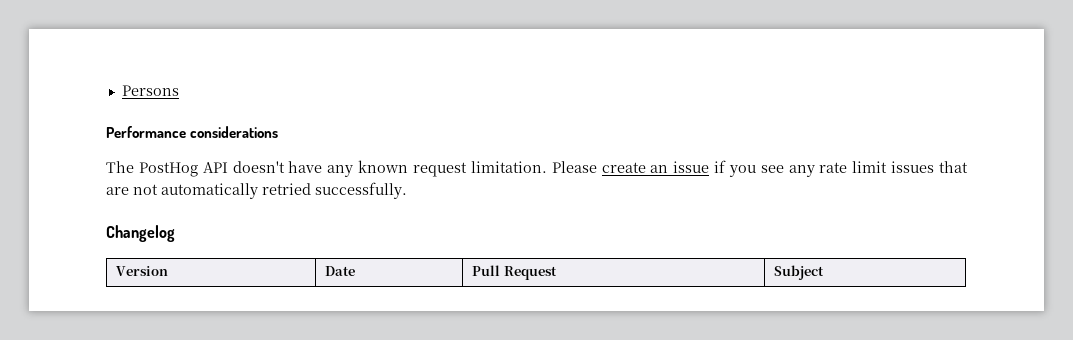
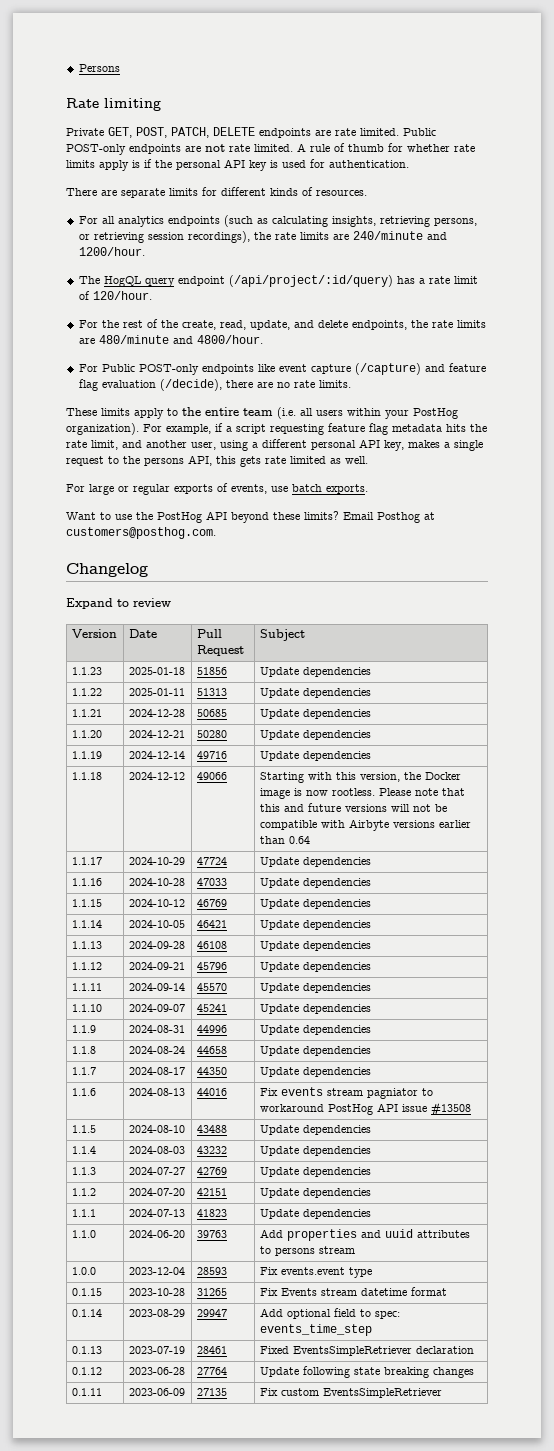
[106,126,279,138] [106,160,969,177] [106,182,407,199] [106,225,175,242] Performance considerations // The PostHog API doesn't have any known request limitation. Please create an issue if you see any rate limit issues that are not automatically retried successfully. // Changelog -> [66,98,161,111] [66,127,436,138] [66,143,475,155] [66,159,409,171] [66,187,367,198] [78,215,477,227] [78,231,447,243] [78,247,145,256] [78,275,478,287] [78,291,152,300] [78,319,486,330] [78,335,263,344] [78,363,486,375] [78,379,351,391] [66,407,458,419] [66,423,487,435] [66,439,483,451] [66,455,368,467] [66,483,368,495] [66,511,435,523] [66,527,216,539] [66,563,148,577] [66,598,171,609] Rate limiting // Private GET, POST, PATCH, DELETE endpoints are rate limited. Public POST-only endpoints are not rate limited. A rule of thumb for whether rate limits apply is if the personal API key is used for authentication. // There are separate limits for different kinds of resources. // For all analytics endpoints (such as calculating insights, retrieving persons, or retrieving session recordings), the rate limits are 240/minute and 1200/hour. // The HogQL query endpoint (/api/project/:id/query) has a rate limit of 120/hour. // For the rest of the create, read, update, and delete endpoints, the rate limits are 480/minute and 4800/hour. // For Public POST-only endpoints like event capture (/capture) and feature flag evaluation (/decide), there are no rate limits. // These limits apply to the entire team (i.e. all users within your PostHog organization). For example, if a script requesting feature flag metadata hits the rate limit, and another user, using a different personal API key, makes a single request to the persons API, this gets rate limited as well. // For large or regular exports of events, use batch exports. // Want to use the PostHog API beyond these limits? Email Posthog at customers@posthog.com. // Changelog // Expand to review
(825, 272) none -> [71,667,102,675] [128,667,185,675] [196,667,227,675] [259,667,371,677] [71,688,102,696] [128,688,185,696] [196,688,227,696] [259,688,371,698] [71,709,102,717] [128,709,185,717] [196,709,227,717] [259,709,371,719] [71,730,102,738] [128,730,185,738] [196,730,227,738] [259,730,371,740] [71,751,102,759] [128,751,185,759] [196,751,227,759] [259,751,371,761] [71,772,102,780] [128,772,185,780] [196,772,227,780] [259,772,461,783] [259,788,465,799] [259,803,447,812] [259,819,471,831] [259,836,310,844] [71,857,102,865] [128,857,185,865] [196,857,227,865] [259,857,371,867] [71,878,102,886] [128,878,185,886] [196,878,227,886] [259,878,371,888] [71,899,102,907] [128,899,185,907] [196,899,227,907] [259,899,371,909] [71,920,102,928] [128,920,185,928] [196,920,227,928] [259,920,371,930] [71,941,102,949] [128,941,185,949] [196,941,227,949] [259,941,371,951] [71,962,102,970] [128,962,185,970] [196,962,227,970] [259,962,371,972] [71,983,102,991] [128,983,185,991] [196,983,227,991] [259,983,371,993] [71,1004,102,1012] [128,1004,185,1012] [196,1004,227,1012] [259,1004,371,1014] [71,1025,96,1033] [128,1025,185,1033] [196,1025,227,1033] [259,1025,371,1035] [71,1046,96,1054] [128,1046,185,1054] [196,1046,227,1054] [259,1046,371,1056] [71,1067,96,1075] [128,1067,185,1075] [196,1067,227,1075] [259,1067,371,1077] [71,1088,96,1096] [128,1088,185,1096] [196,1088,227,1096] [259,1087,433,1099] [259,1102,471,1116] [71,1125,96,1133] [128,1125,185,1133] [196,1125,227,1133] [259,1125,371,1135] [71,1146,96,1154] [128,1146,185,1154] [196,1146,227,1154] [259,1146,371,1156] [71,1167,96,1175] [128,1167,185,1175] [196,1167,227,1175] [259,1167,371,1177] [71,1188,96,1196] [128,1188,185,1196] [196,1188,227,1196] [259,1188,371,1198] [71,1209,96,1217] [128,1209,185,1217] [196,1209,227,1217] [259,1209,371,1219] [71,1230,96,1238] [128,1230,185,1238] [196,1230,227,1238] [259,1229,470,1241] [259,1246,355,1256] [71,1267,96,1275] [128,1267,185,1275] [196,1267,227,1275] [259,1267,372,1278] [71,1288,102,1296] [128,1288,185,1296] [196,1288,227,1296] [259,1287,447,1296] [71,1309,102,1317] [128,1309,185,1317] [196,1309,227,1317] [259,1308,400,1319] [259,1324,372,1336] [71,1346,102,1354] [128,1346,185,1354] [196,1346,227,1354] [259,1346,474,1356] [71,1367,102,1375] [128,1367,185,1375] [196,1367,227,1375] [259,1366,474,1378] [71,1388,102,1396] [128,1388,185,1396] [196,1388,227,1396] [259,1388,442,1398] // 1.1.23 | 2025-01-18 | 51856 | Update dependencies // 1.1.22 | 2025-01-11 | 51313 | Update dependencies // 1.1.21 | 2024-12-28 | 50685 | Update dependencies // 1.1.20 | 2024-12-21 | 50280 | Update dependencies // 1.1.19 | 2024-12-14 | 49716 | Update dependencies // 1.1.18 | 2024-12-12 | 49066 | Starting with this version, the Docker image is now rootless. Please note that this and future versions will not be compatible with Airbyte versions earlier than 0.64 // 1.1.17 | 2024-10-29 | 47724 | Update dependencies // 1.1.16 | 2024-10-28 | 47033 | Update dependencies // 1.1.15 | 2024-10-12 | 46769 | Update dependencies // 1.1.14 | 2024-10-05 | 46421 | Update dependencies // 1.1.13 | 2024-09-28 | 46108 | Update dependencies // 1.1.12 | 2024-09-21 | 45796 | Update dependencies // 1.1.11 | 2024-09-14 | 45570 | Update dependencies // 1.1.10 | 2024-09-07 | 45241 | Update dependencies // 1.1.9 | 2024-08-31 | 44996 | Update dependencies // 1.1.8 | 2024-08-24 | 44658 | Update dependencies // 1.1.7 | 2024-08-17 | 44350 | Update dependencies // 1.1.6 | 2024-08-13 | 44016 | Fix events stream pagniator to workaround PostHog API issue #13508 // 1.1.5 | 2024-08-10 | 43488 | Update dependencies // 1.1.4 | 2024-08-03 | 43232 | Update dependencies // 1.1.3 | 2024-07-27 | 42769 | Update dependencies // 1.1.2 | 2024-07-20 | 42151 | Update dependencies // 1.1.1 | 2024-07-13 | 41823 | Update dependencies // 1.1.0 | 2024-06-20 | 39763 | Add properties and uuid attributes to persons stream // 1.0.0 | 2023-12-04 | 28593 | Fix events.event type // 0.1.15 | 2023-10-28 | 31265 | Fix Events stream datetime format // 0.1.14 | 2023-08-29 | 29947 | Add optional field to spec: events_time_step // 0.1.13 | 2023-07-19 | 28461 | Fixed EventsSimpleRetriever declaration // 0.1.12 | 2023-06-28 | 27764 | Update following state breaking changes // 0.1.11 | 2023-06-09 | 27135 | Fix custom EventsSimpleRetriever

